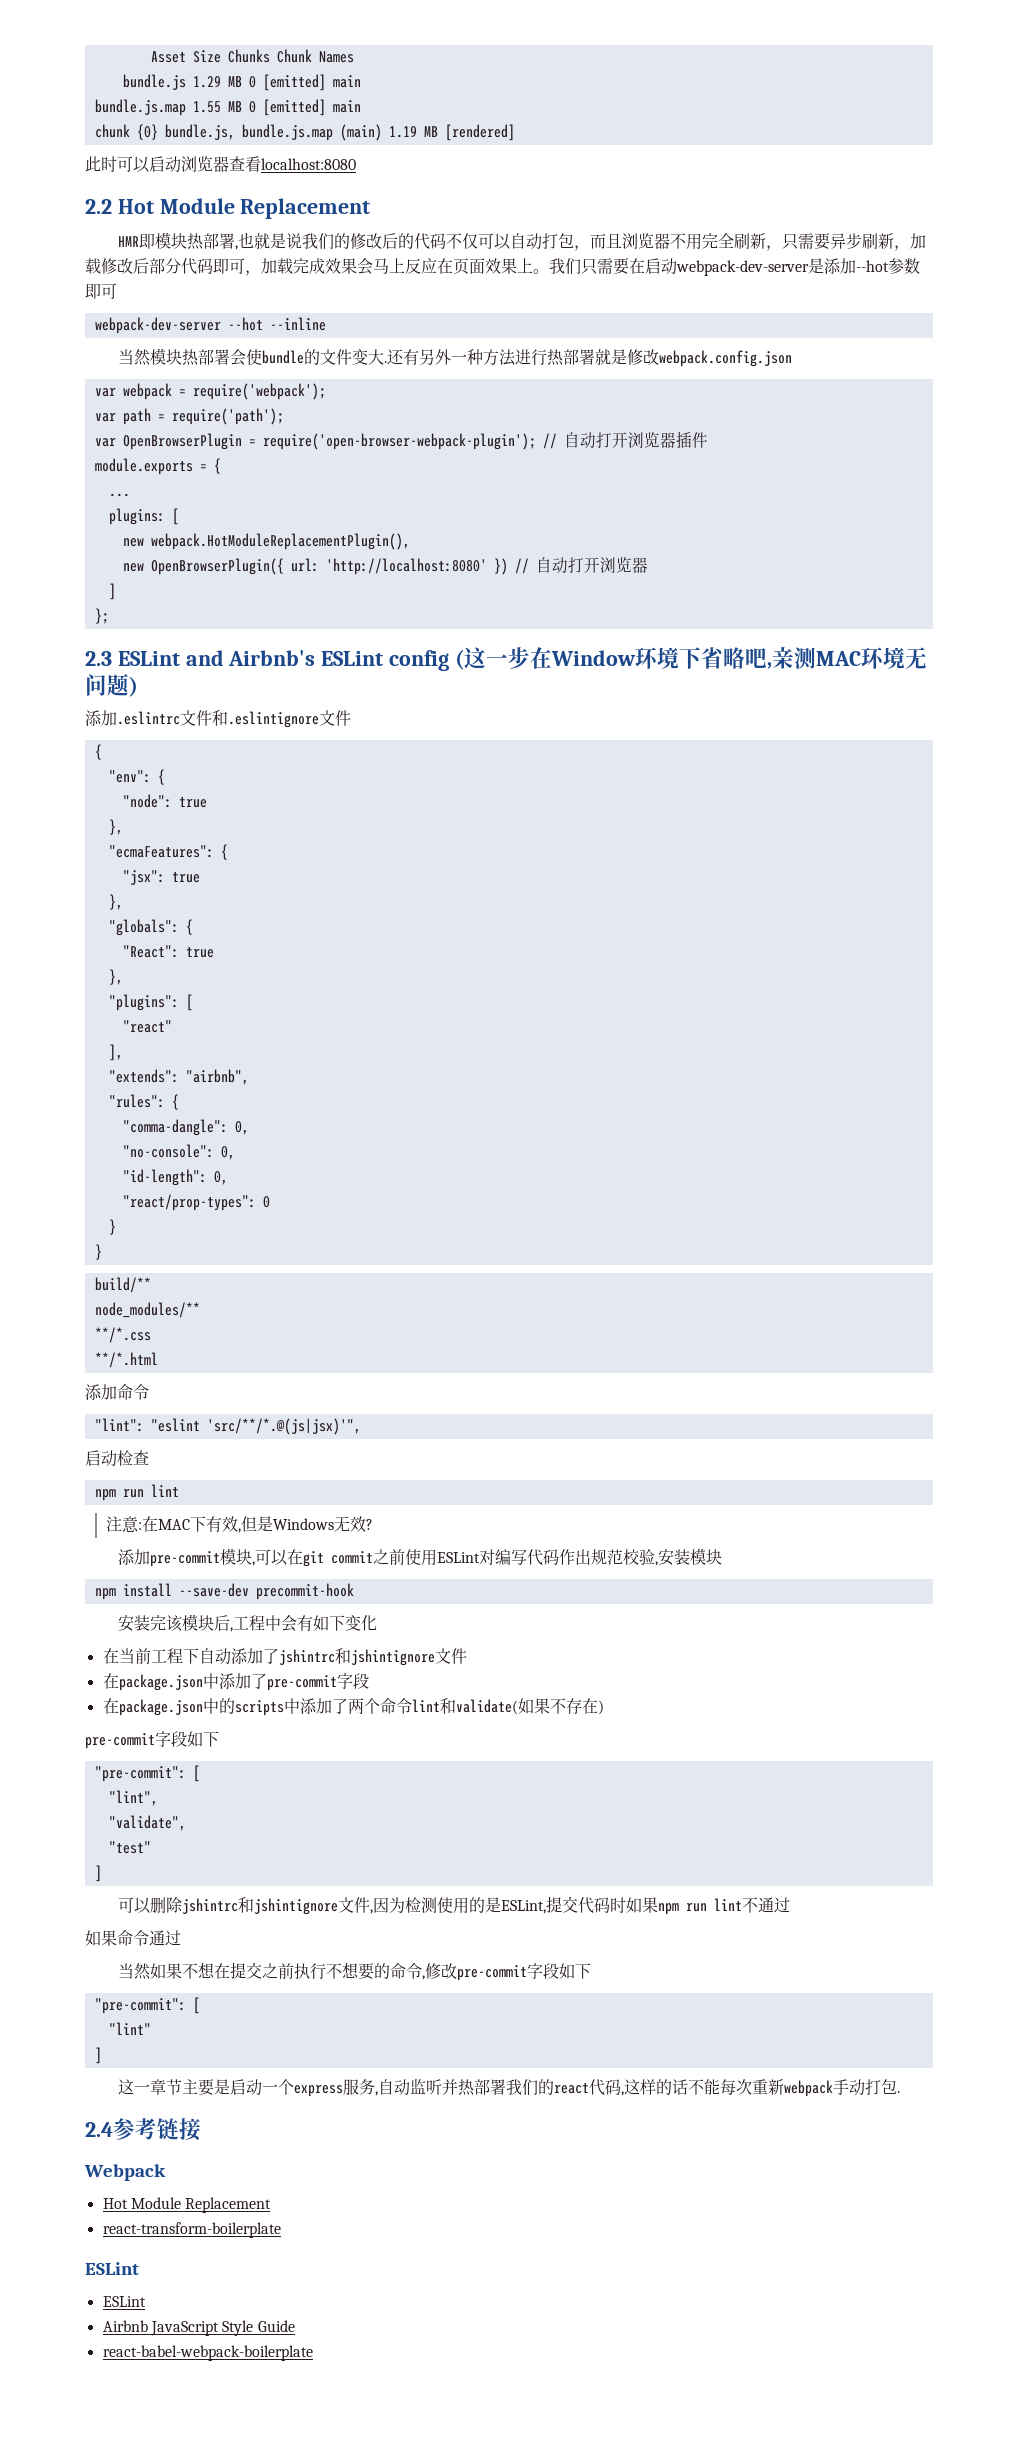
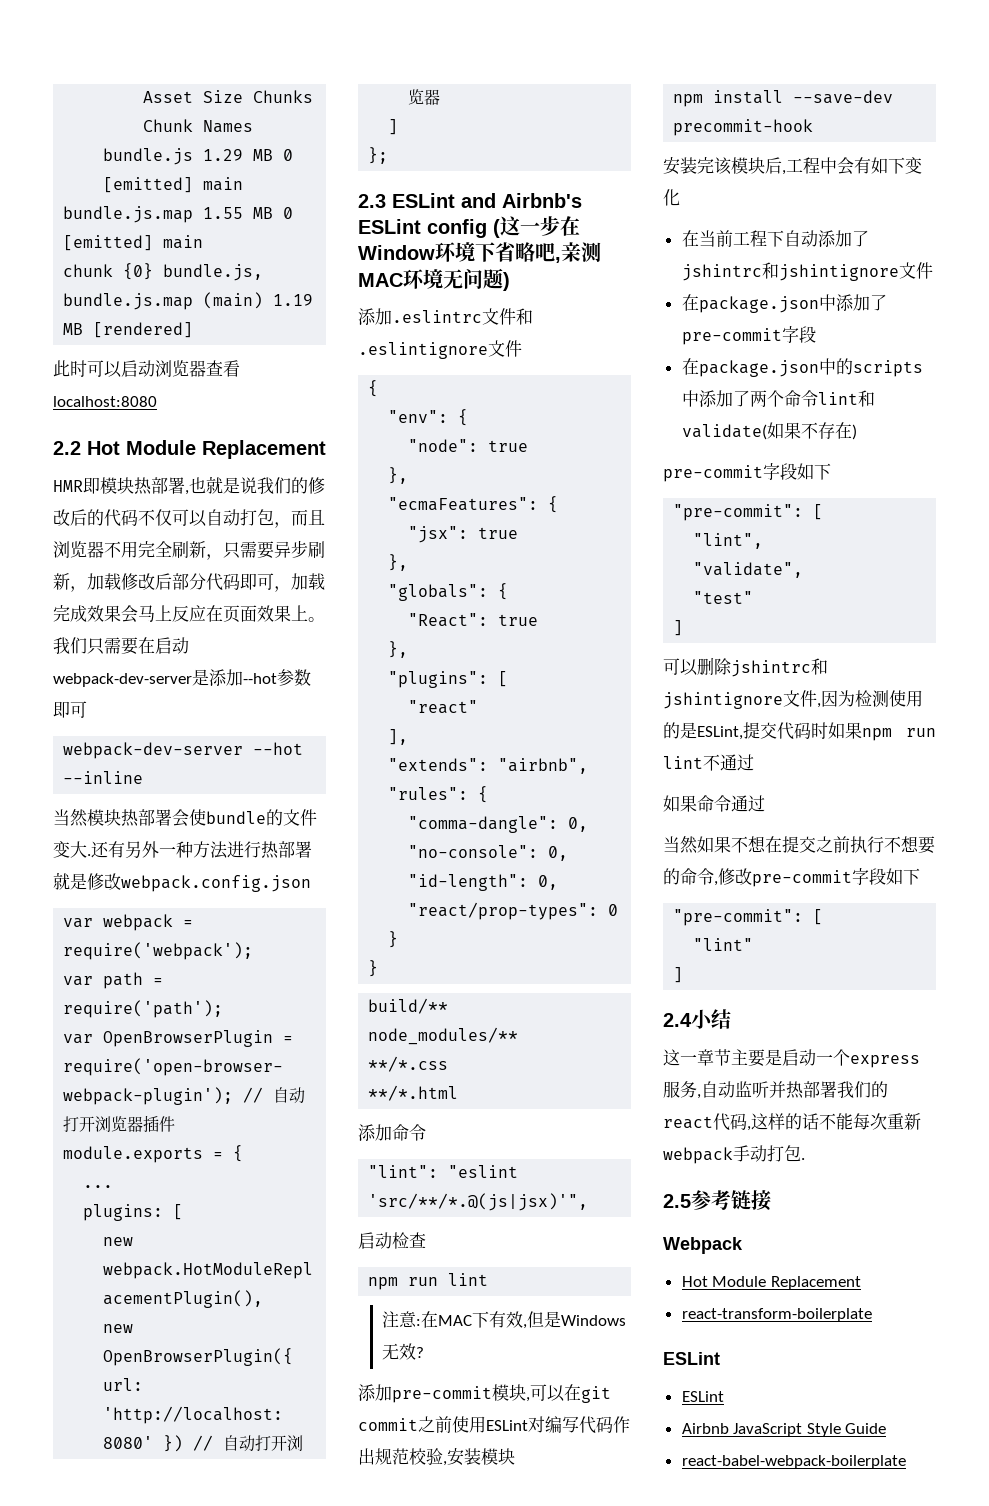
(102, 2055) none -> [663,1009,731,1029] // 2.4小结
[85,2122,113,2137] 2.4 -> [663,1194,691,1208] 2.5

